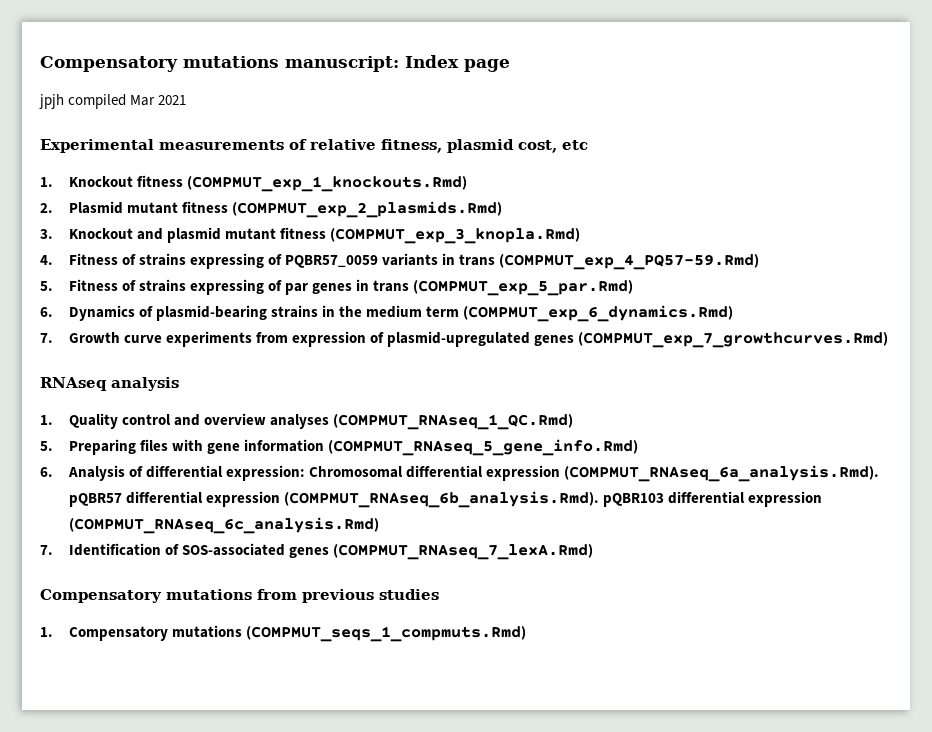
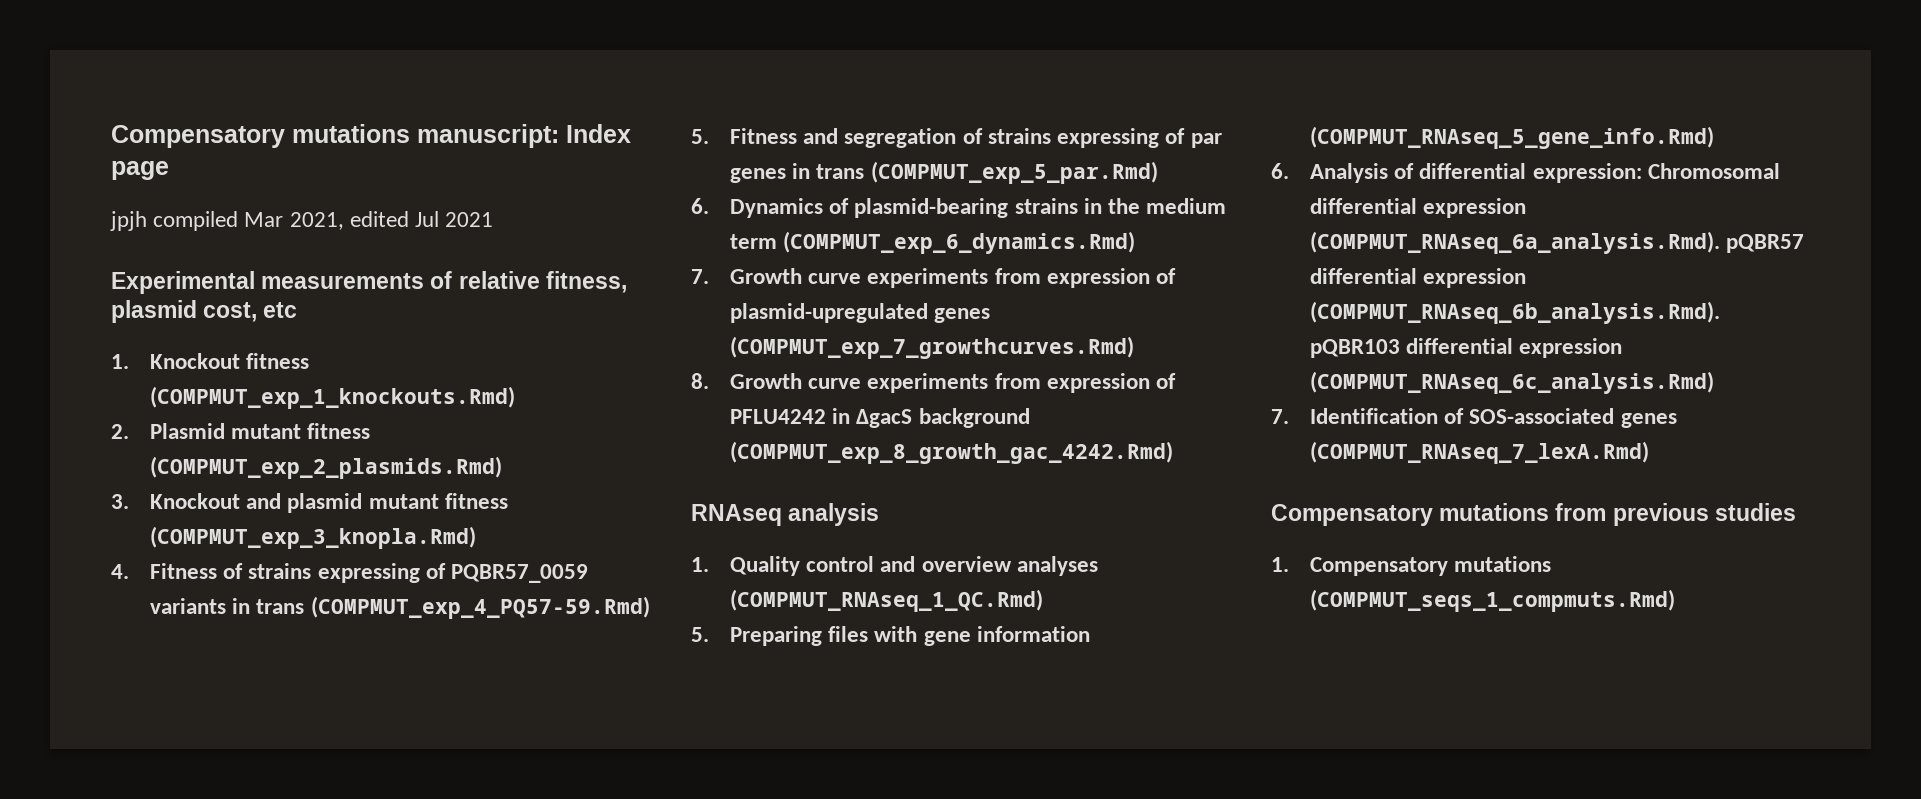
(156, 100) none -> [289,211,440,230] 2021, edited Jul
(118, 285) none -> [803,128,957,148] and segregation
(889, 340) none -> [691,373,1177,393] [730,408,1030,428] [730,441,1174,464] // 8. Growth curve experiments from expression of PFLU4242 in ∆gacS background (COMPMUT_exp_8_growth_gac_4242.Rmd)

